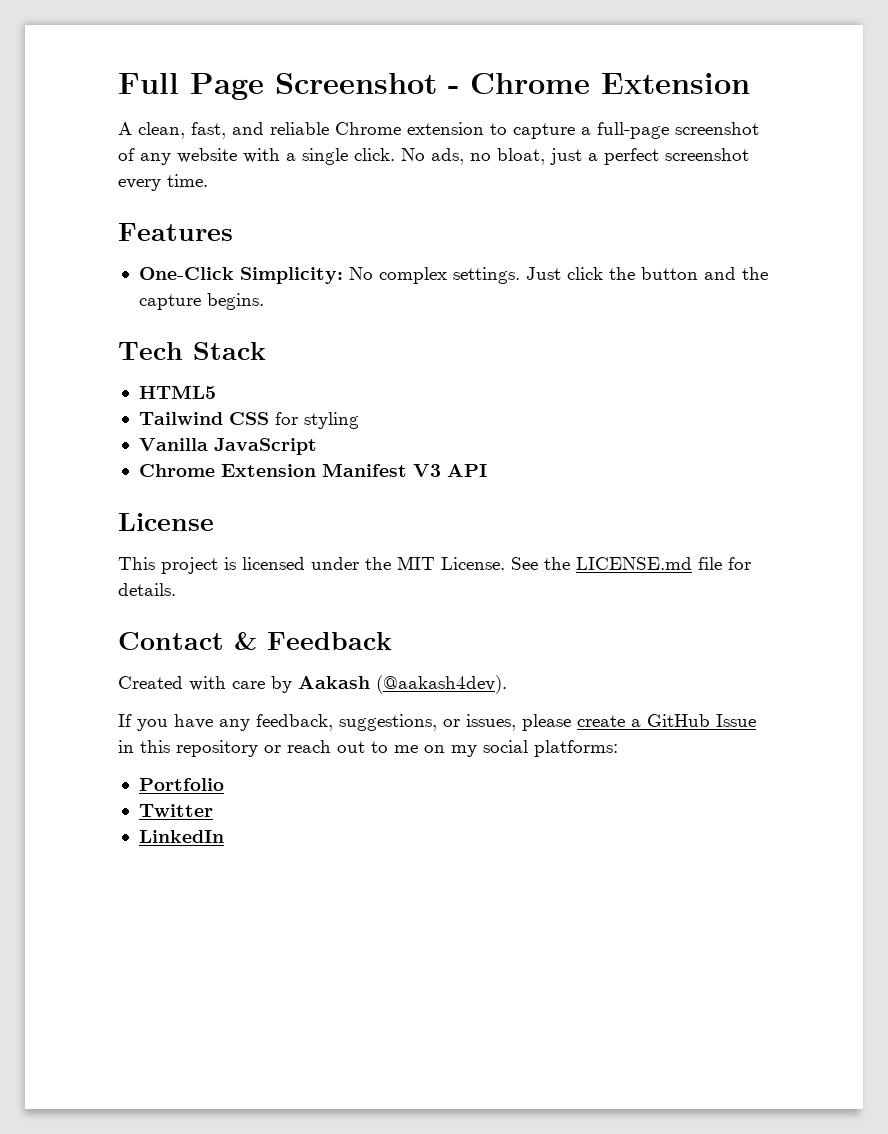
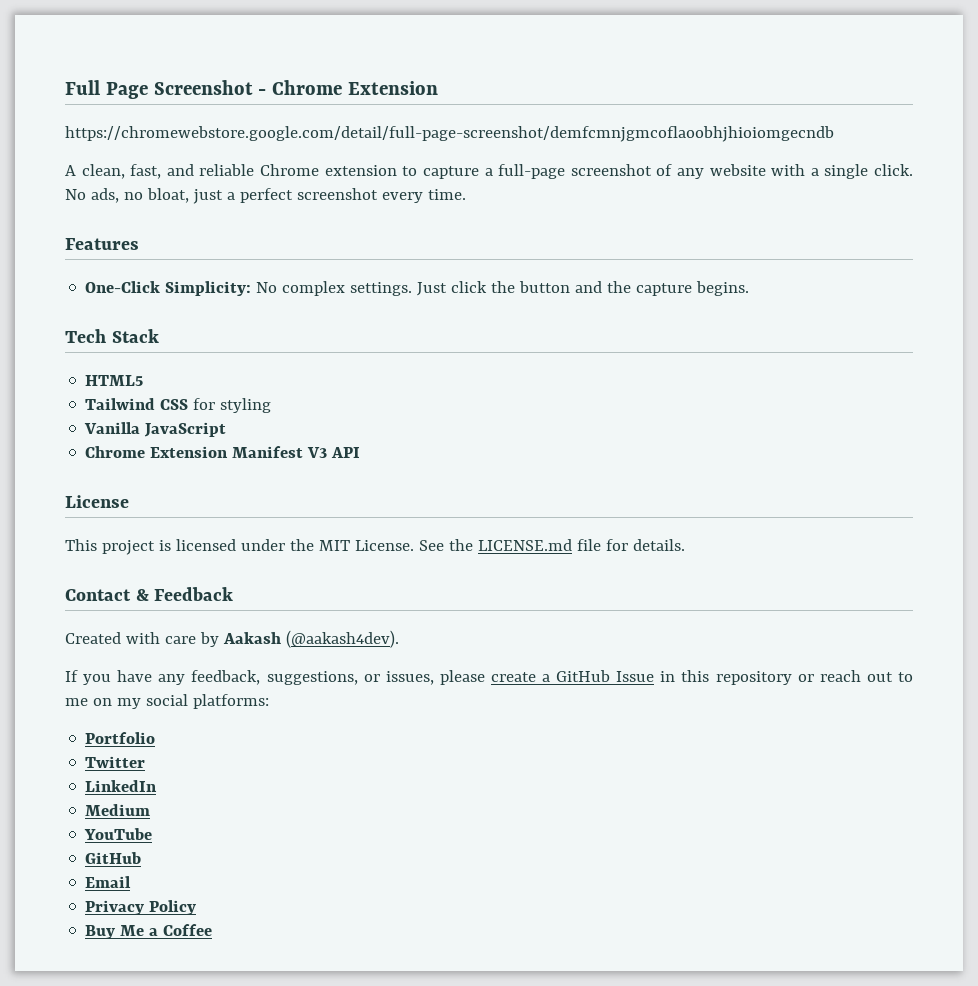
(750, 83) none -> [65,126,834,142] // https://chromewebstore.google.com/detail/full-page-screenshot/demfcmnjgmcoflaoobhjhioiomgecndb
(224, 836) none -> [85,804,151,816] [84,828,153,840] [85,852,142,864] [85,876,132,888] [85,900,197,915] [85,924,213,939] // Medium // YouTube // GitHub // Email // Privacy Policy // Buy Me a Coffee

